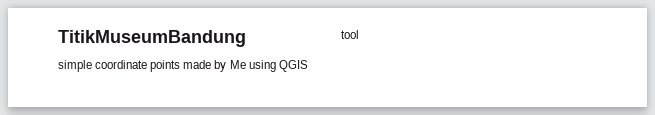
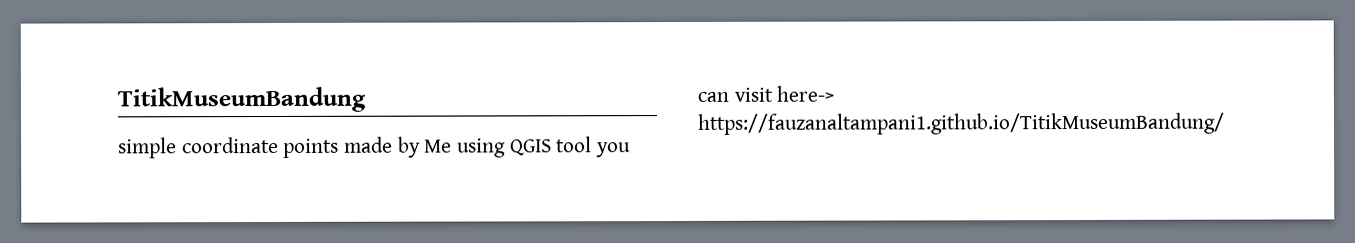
(359, 34) none -> [596,142,632,158] [697,85,835,102] [697,112,1225,135] you can visit here-> https://fauzanaltampani1.github.io/TitikMuseumBandung/

